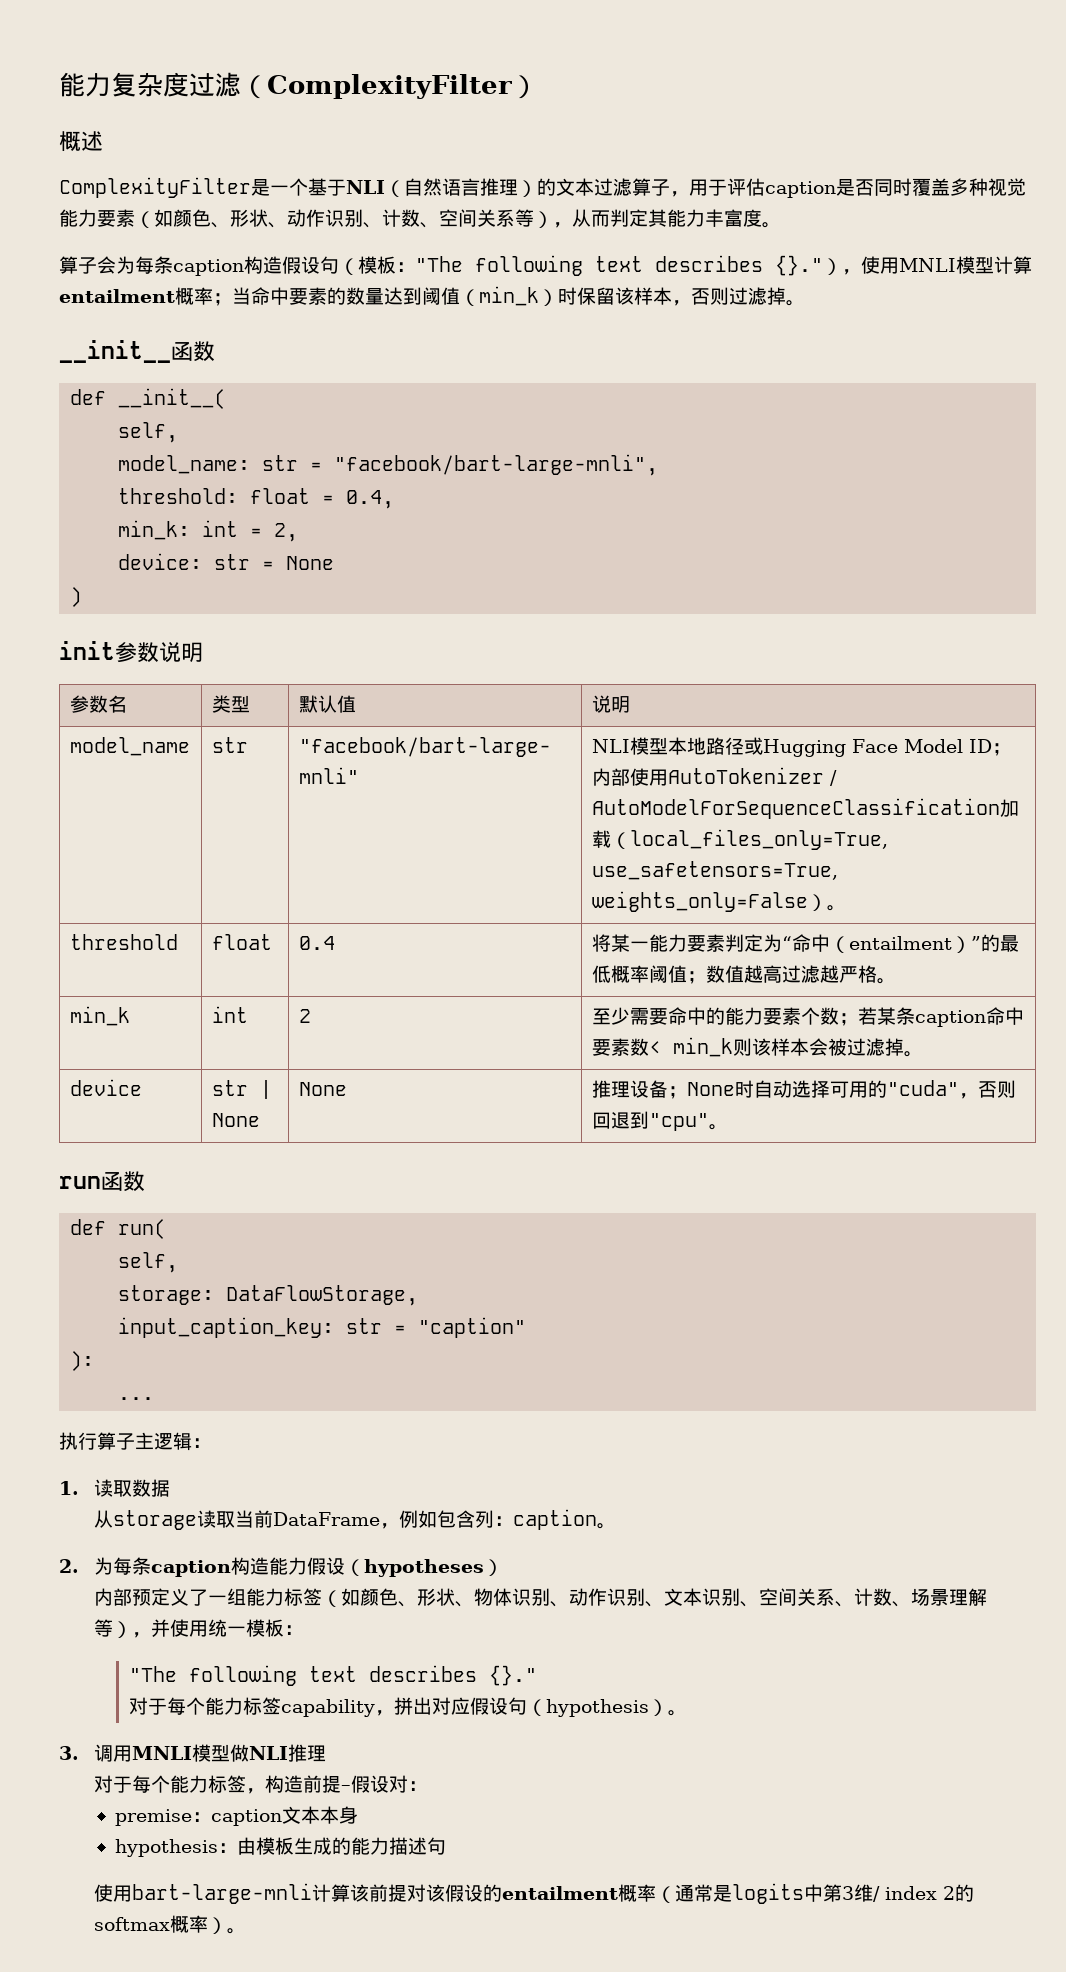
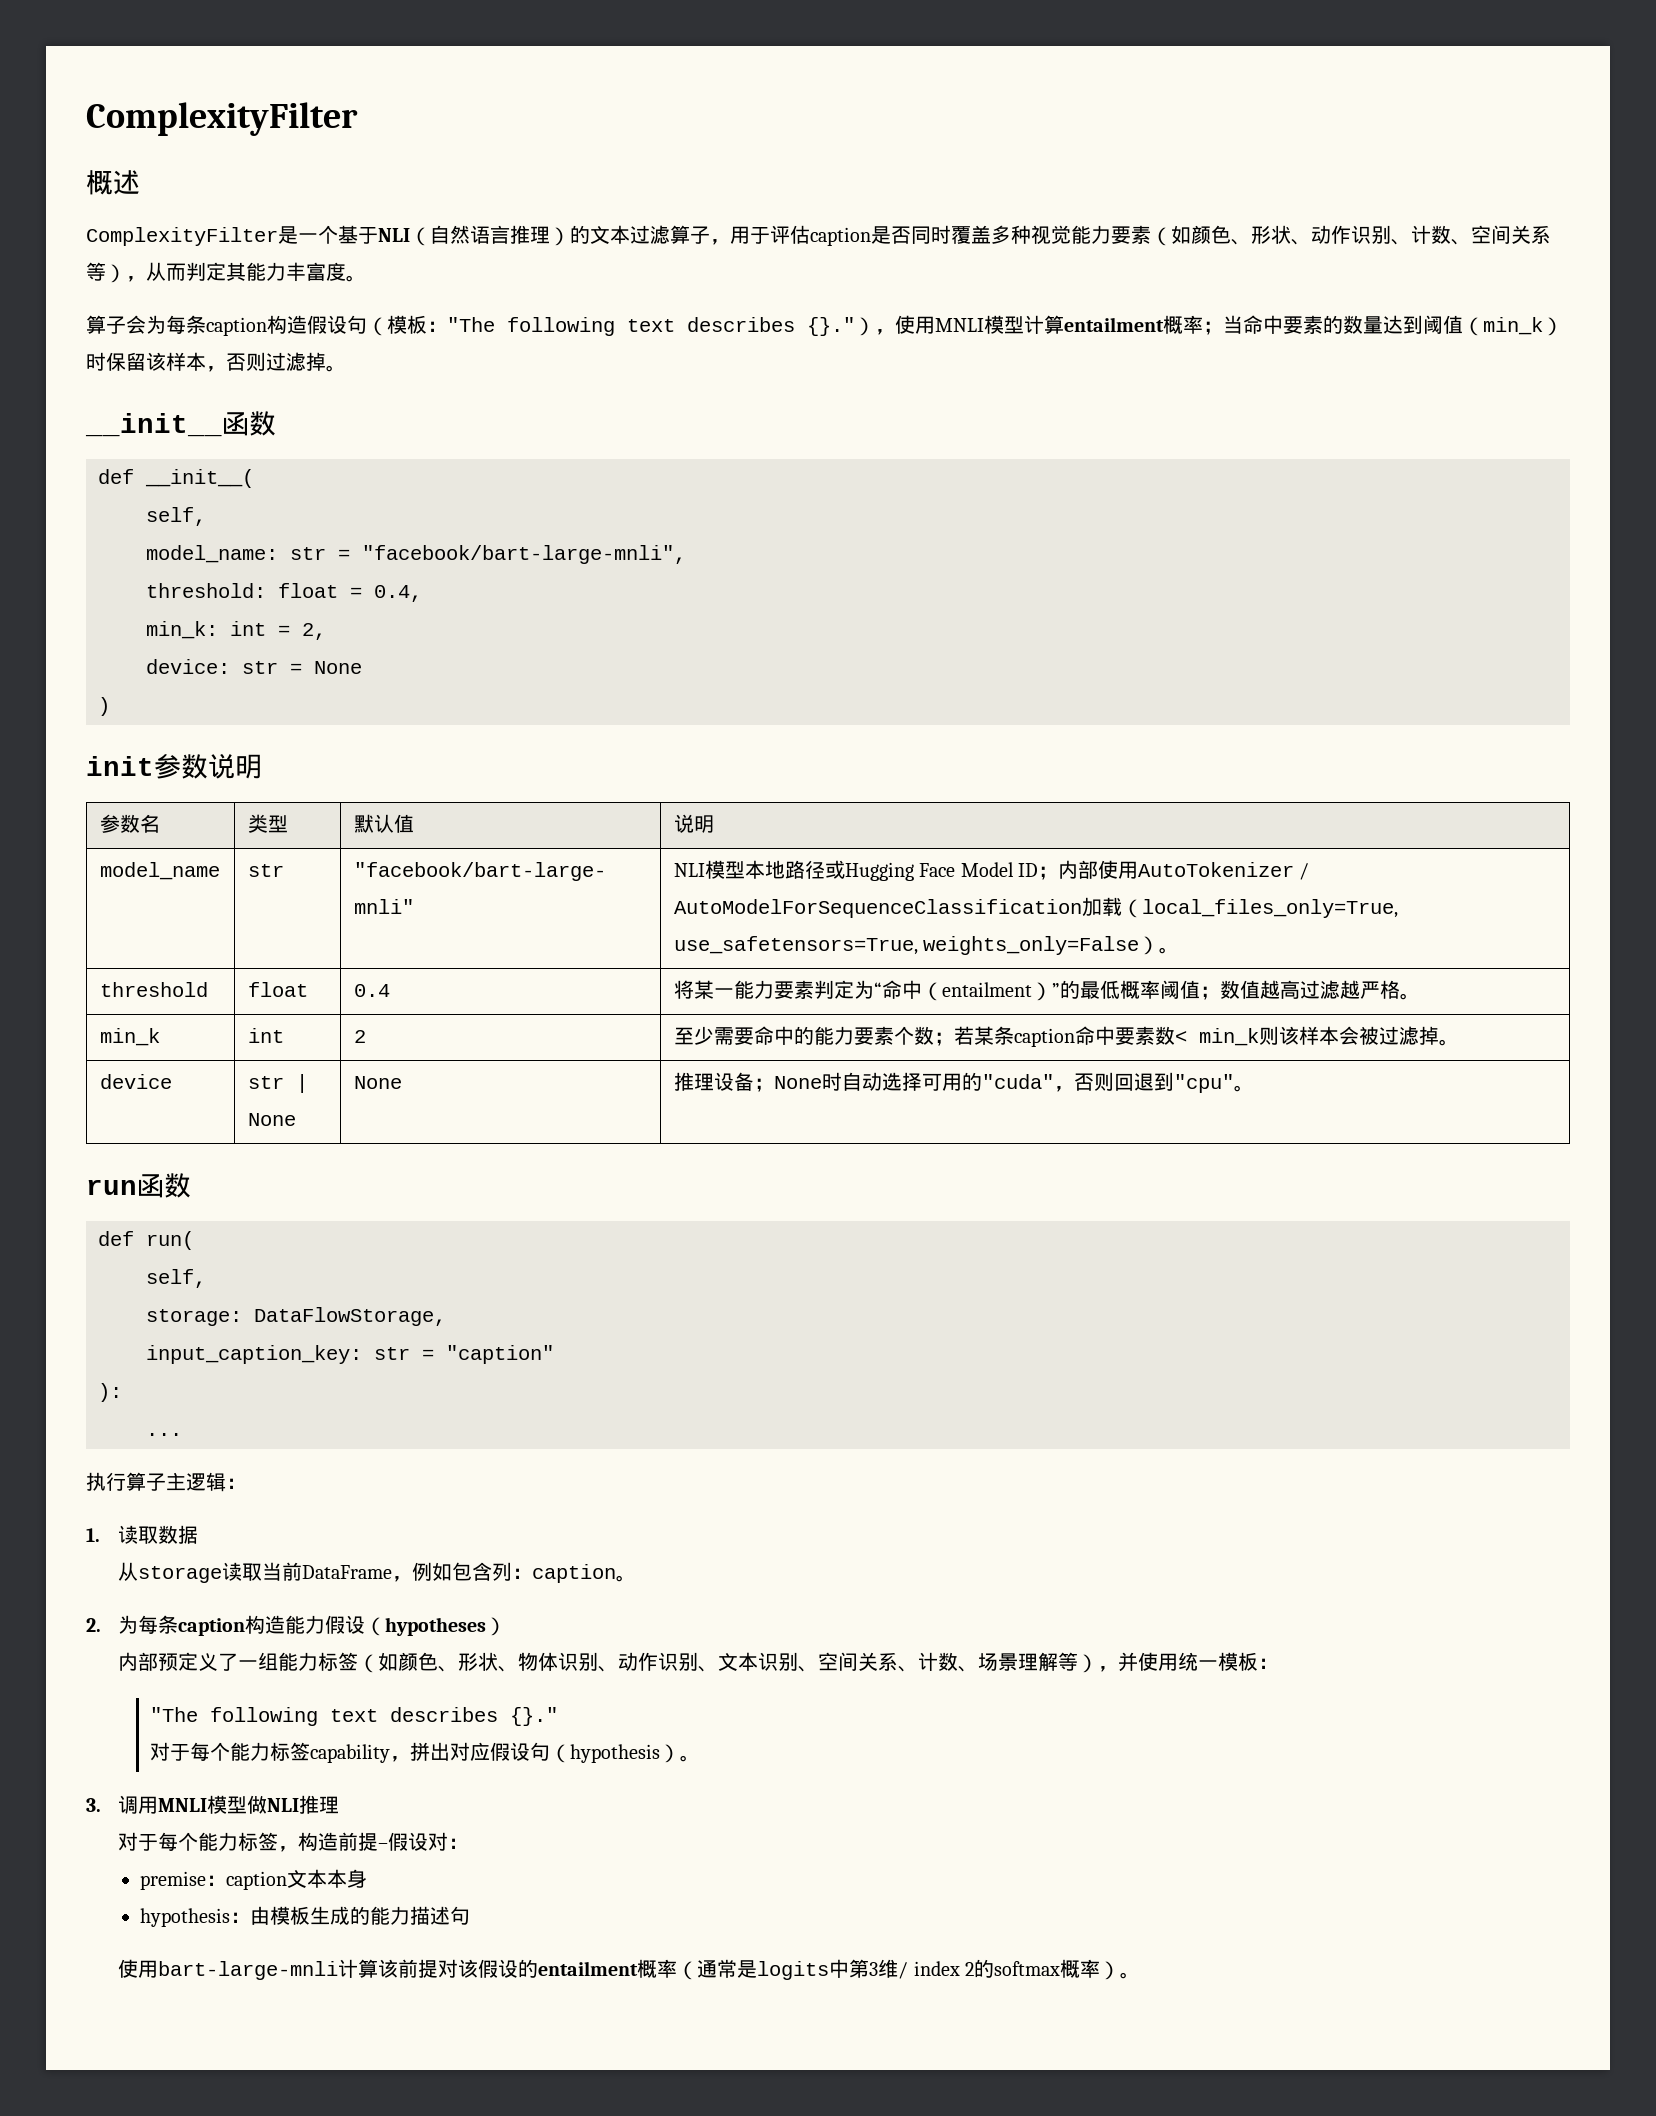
[59,72,538,99] 能力复杂度过滤（ComplexityFilter） -> [86,102,358,136] ComplexityFilter

